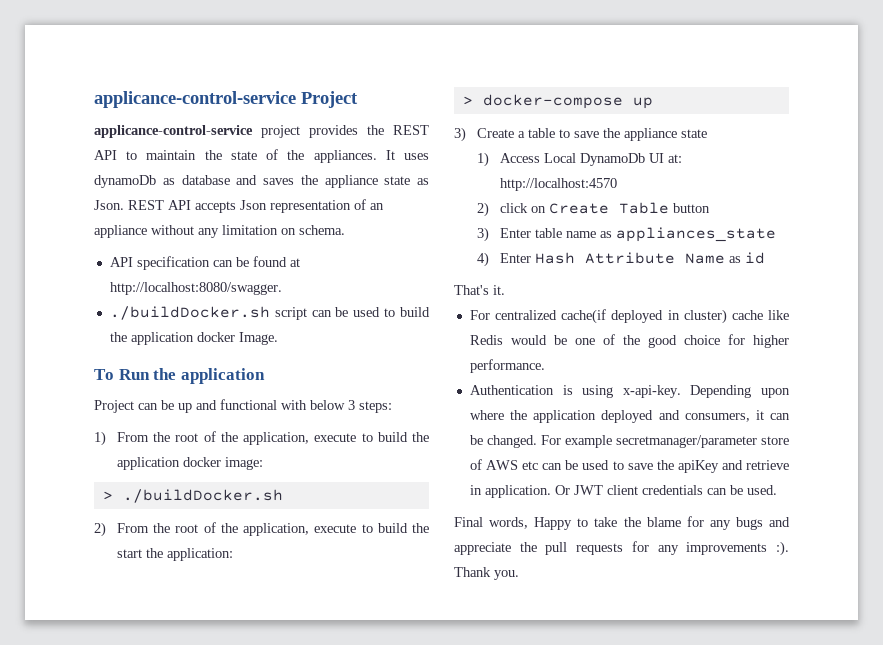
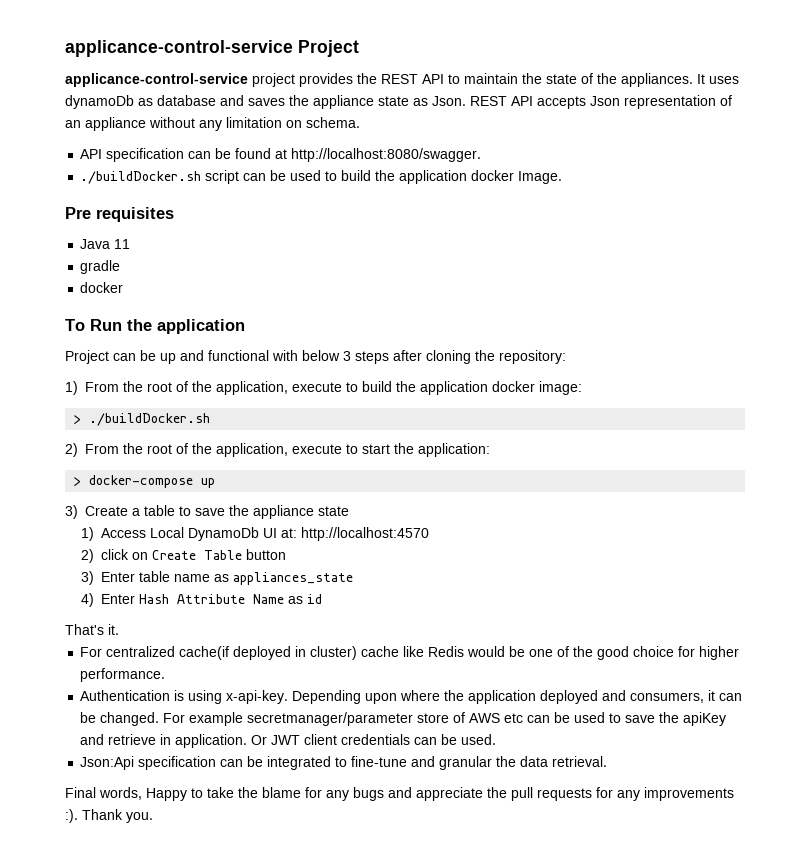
(278, 338) none -> [65,207,174,222] [80,239,131,249] [80,260,121,274] [80,282,124,293] // Pre requisites // Java 11 // gradle // docker
[359,401,392,413] steps: -> [355,350,566,364] steps after cloning the repository:
[377,523,429,533] build the -> (358, 449) none
(777, 490) none -> [80,756,608,770] // Json:Api specification can be integrated to fine-tune and granular the data retrieval.

